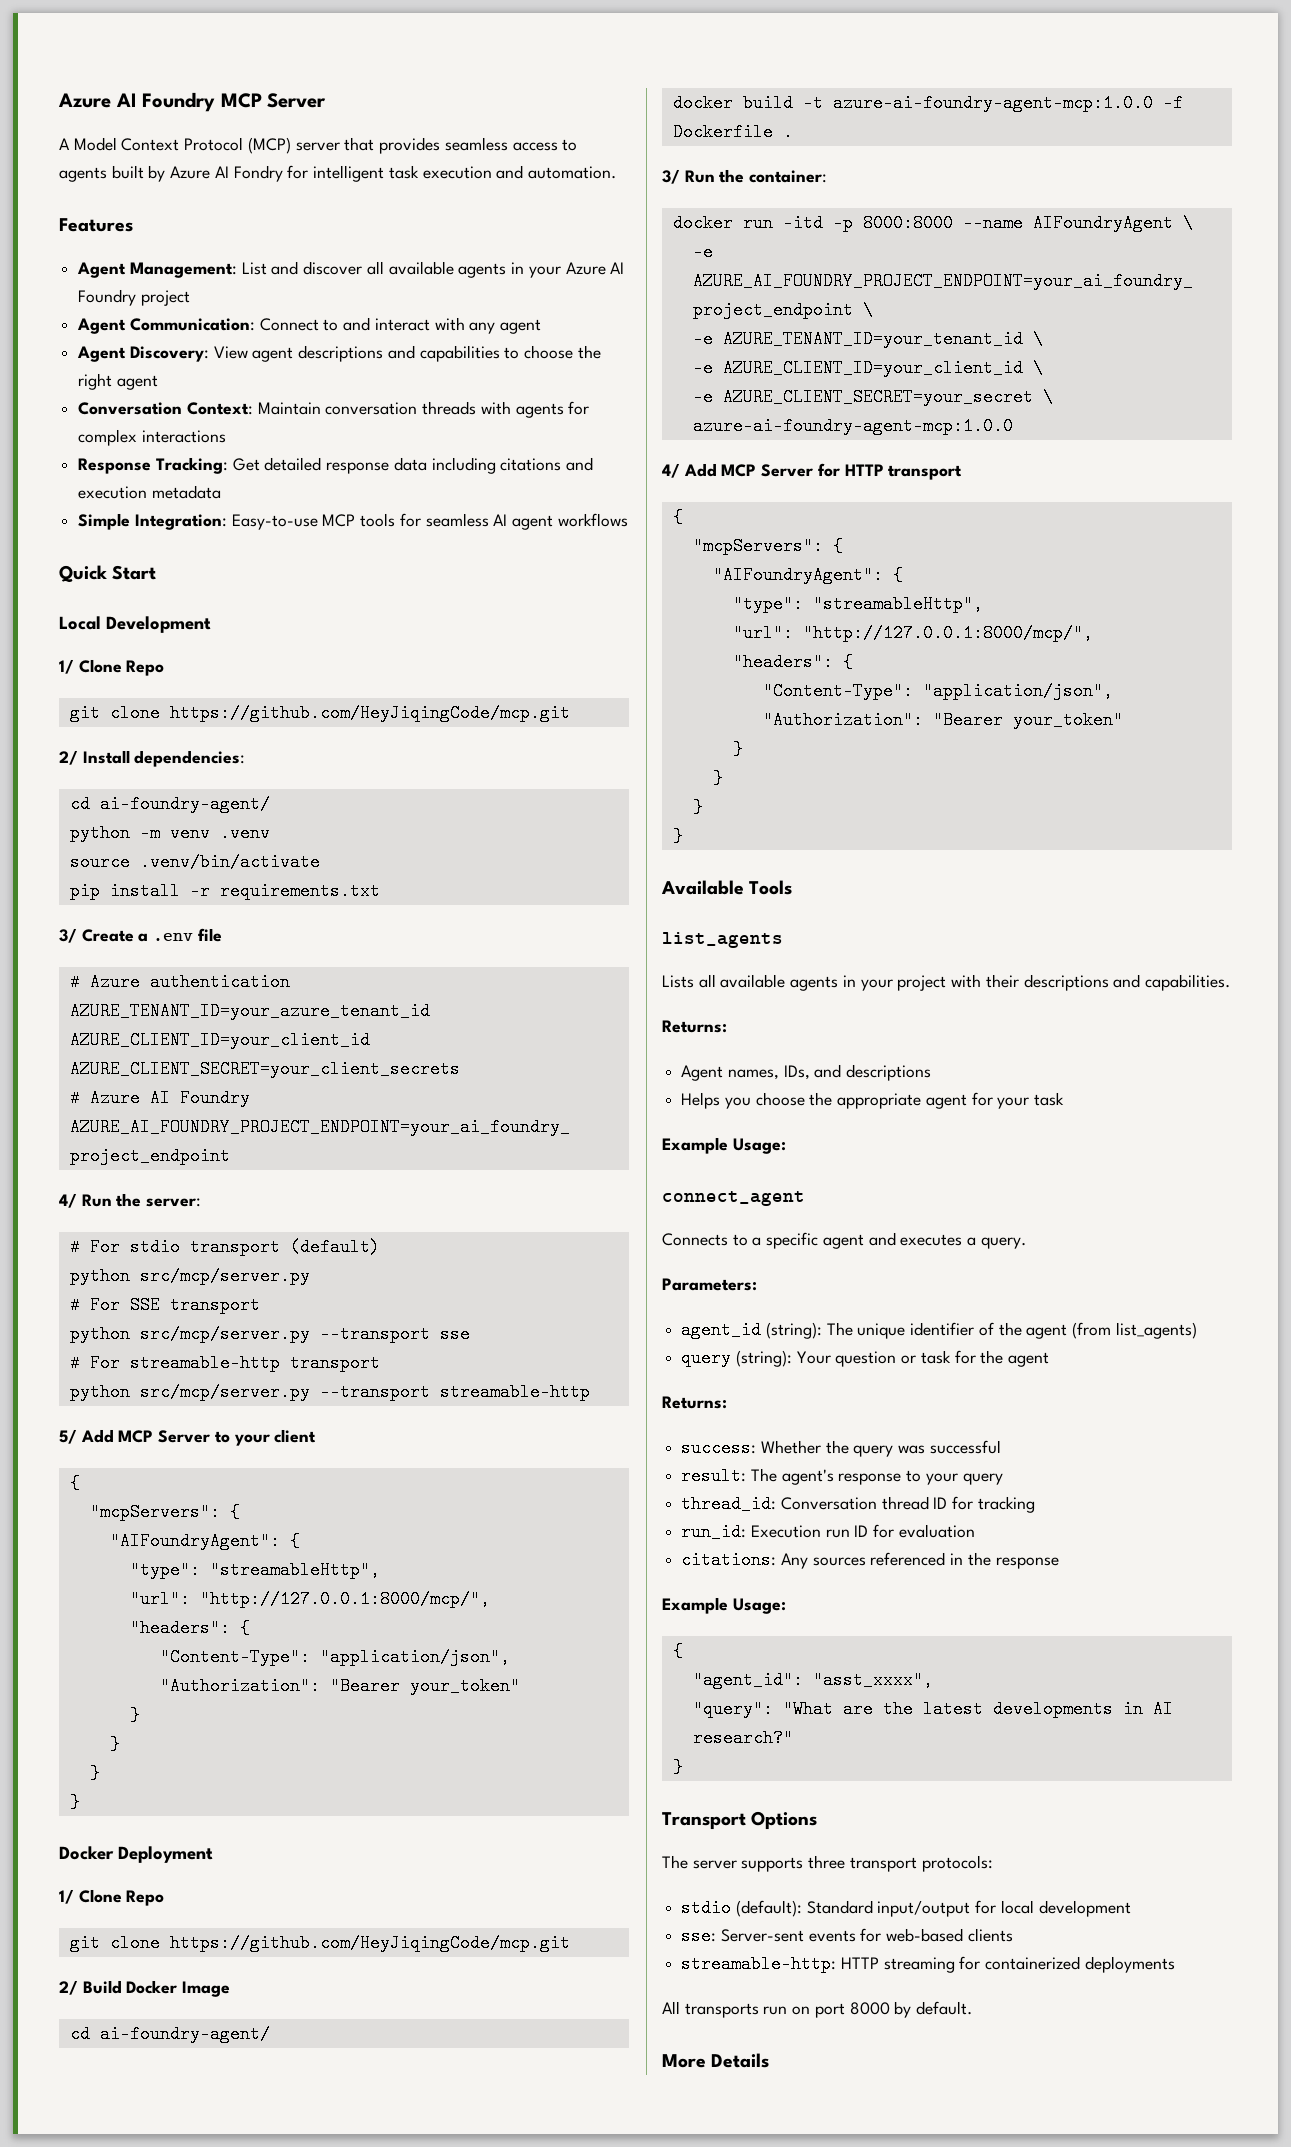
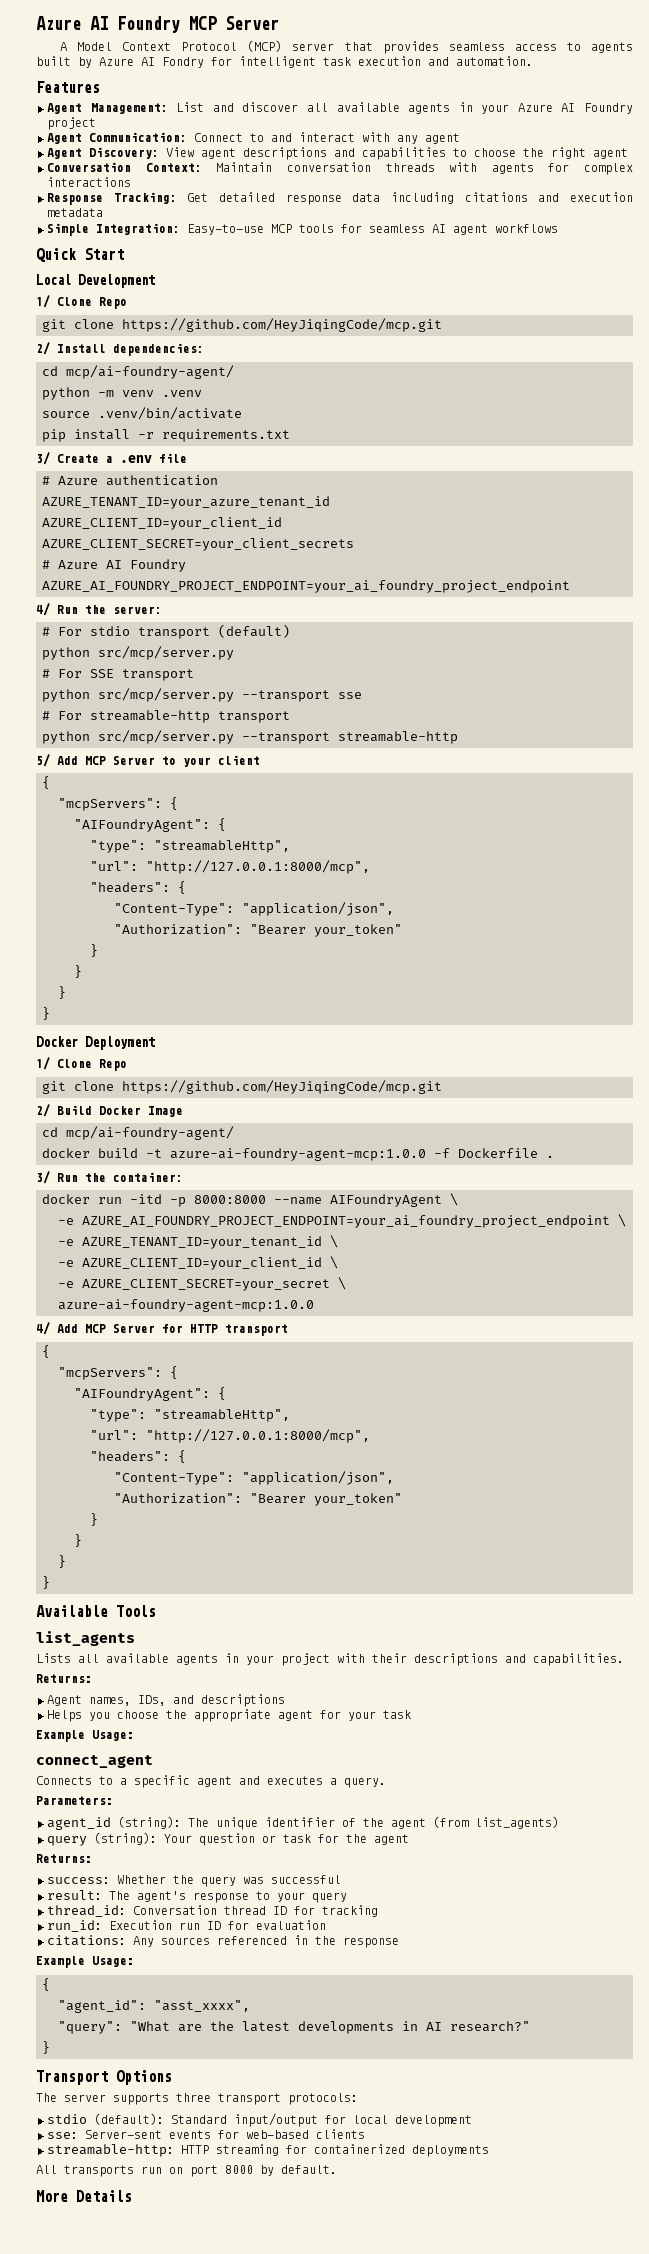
[99,795,270,813] ai-foundry-agent/ -> [66,365,234,379] mcp/ai-foundry-agent/
[199,1590,490,1608] "http://127.0.0.1:8000/mcp/", -> [146,860,370,874] "http://127.0.0.1:8000/mcp",
[99,2025,270,2043] ai-foundry-agent/ -> [66,1126,234,1140] mcp/ai-foundry-agent/
[802,624,1093,642] "http://127.0.0.1:8000/mcp/", -> [146,1429,370,1443] "http://127.0.0.1:8000/mcp",

